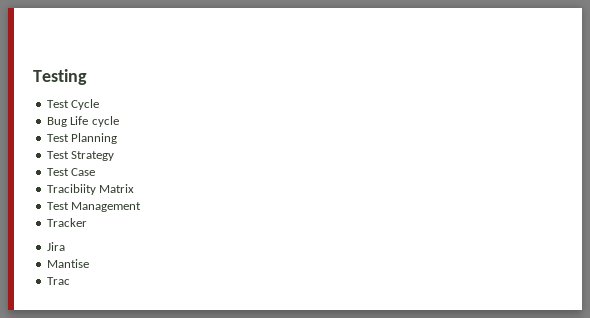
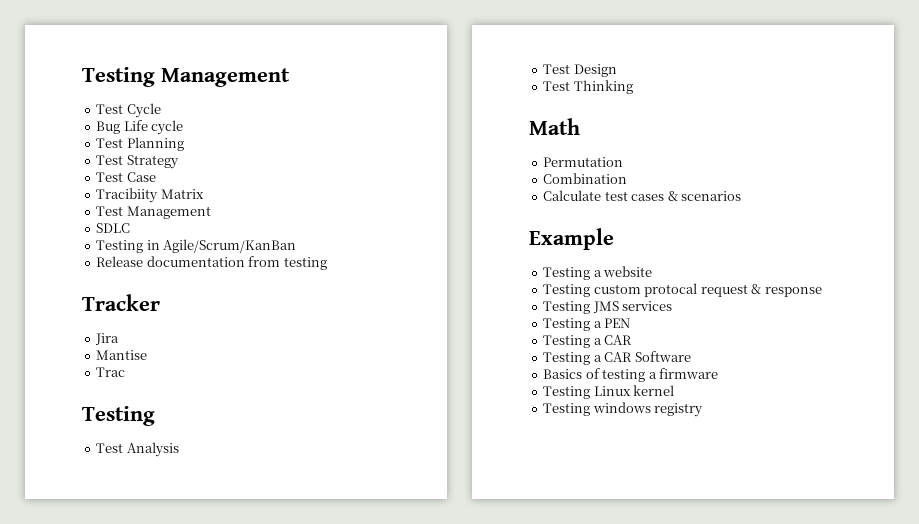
[33,69,87,85] Testing -> [82,67,290,87] Testing Management
[46,218,87,227] [46,242,65,251] [46,259,89,268] [46,277,70,285] Tracker // Jira // Mantise // Trac -> [96,223,131,233] [96,239,297,253] [96,256,327,270] [82,294,160,311] [95,333,120,345] [96,350,148,360] [96,367,126,377] [82,406,155,426] [96,442,179,457] [543,64,617,77] [543,80,633,94] [529,118,580,135] [543,157,624,167] [543,173,628,184] [543,190,742,201] [529,228,614,250] [543,266,653,280] [543,283,822,297] [543,301,673,314] [543,318,631,331] [543,335,633,348] [543,351,691,365] [543,368,719,382] [543,385,675,399] [543,402,704,417] SDLC // Testing in Agile/Scrum/KanBan // Release documentation from testing // Tracker // Jira // Mantise // Trac // Testing // Test Analysis // Test Design // Test Thinking // Math // Permutation // Combination // Calculate test cases & scenarios // Example // Testing a website // Testing custom protocal request & response // Testing JMS services // Testing a PEN // Testing a CAR // Testing a CAR Software // Basics of testing a firmware // Testing Linux kernel // Testing windows registry

